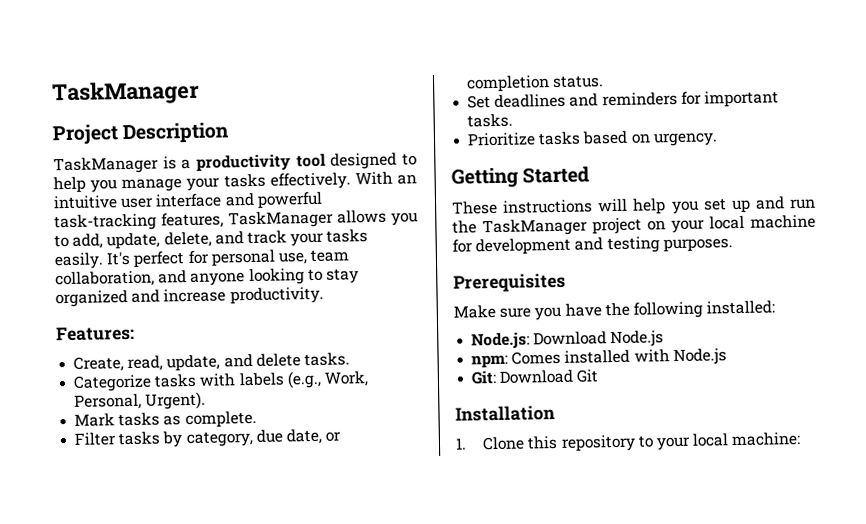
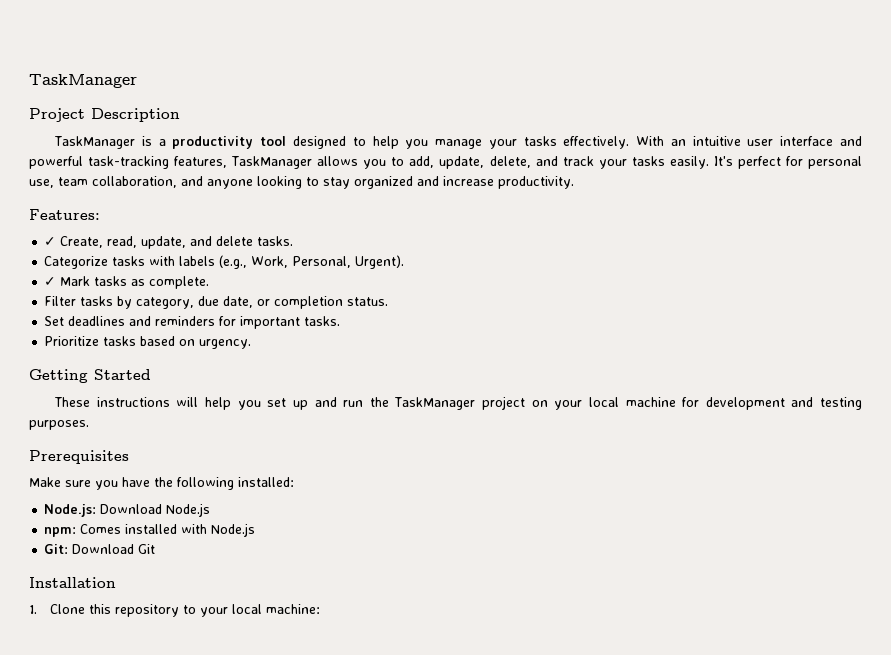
(135, 333) none -> [44,237,57,246] ✓
(207, 400) none -> [44,277,57,286] ✓

